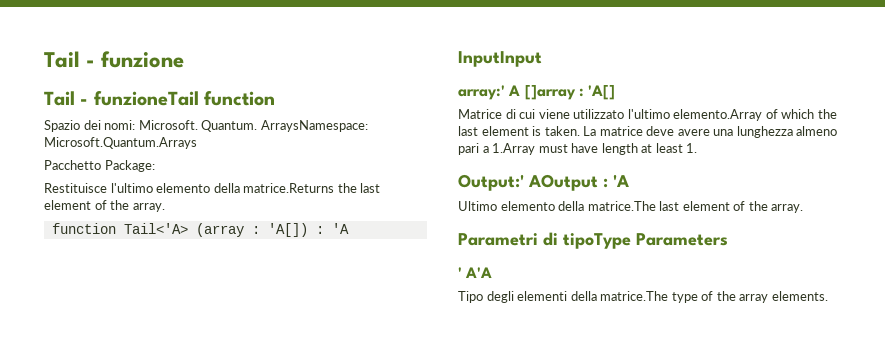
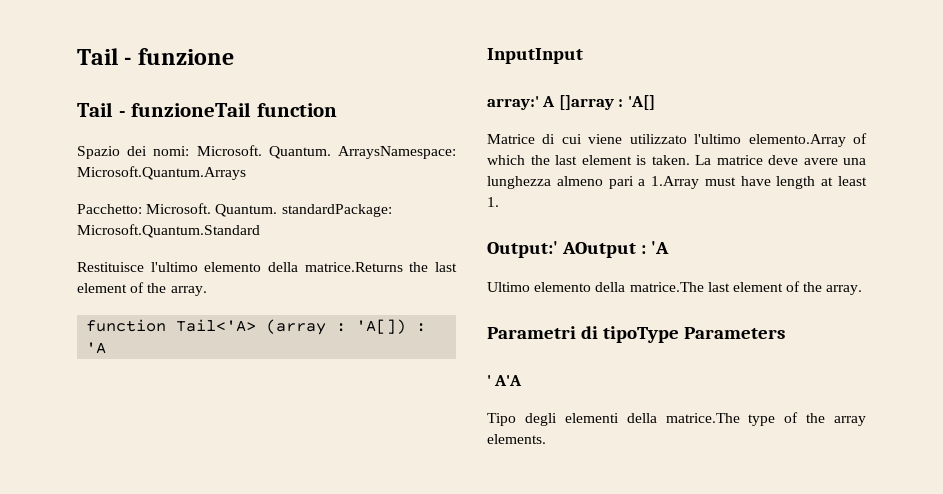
[44,160,155,172] Pacchetto Package: -> [77,203,392,217] [77,224,260,238] Pacchetto: Microsoft. Quantum. standardPackage: Microsoft.Quantum.Standard

